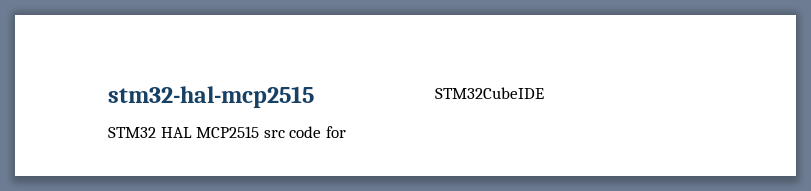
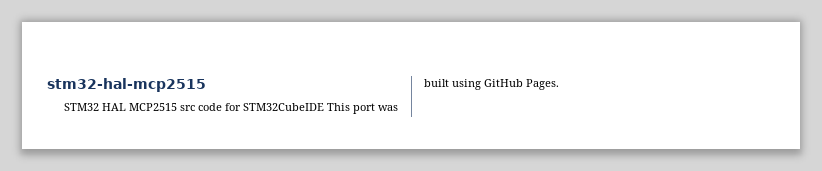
(544, 93) none -> [326,103,398,114] [424,79,559,90] This port was built using GitHub Pages.

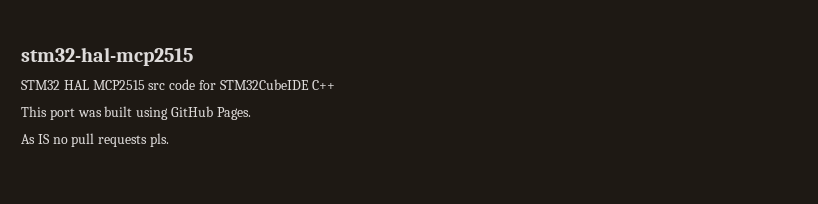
(324, 107) none -> [312,80,336,90] C++ //
(559, 84) none -> [21,133,169,147] // As IS no pull requests pls.

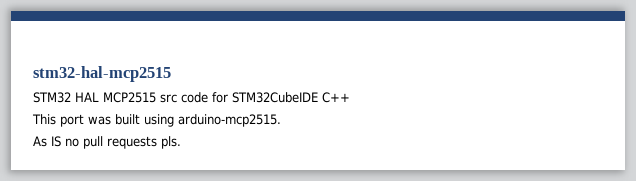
[170,106,251,120] GitHub Pages. -> [178,114,281,127] arduino-mcp2515.

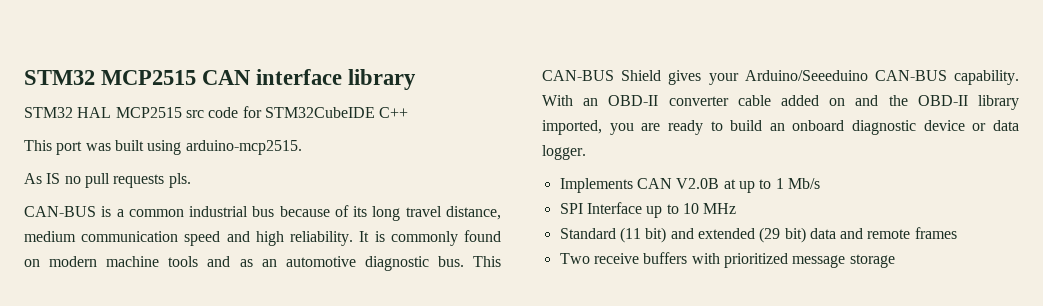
[33,66,171,82] stm32-hal-mcp2515 -> [24,69,417,90] STM32 MCP2515 CAN interface library
(181, 142) none -> [24,205,501,221] [24,230,502,246] [24,256,502,271] [542,70,1020,85] [542,95,1019,110] [542,120,1019,135] [542,145,586,160] [559,178,820,193] [559,202,737,218] [559,227,957,243] [559,252,895,268] // CAN-BUS is a common industrial bus because of its long travel distance, medium communication speed and high reliability. It is commonly found on modern machine tools and as an automotive diagnostic bus. This CAN-BUS Shield gives your Arduino/Seeeduino CAN-BUS capability. With an OBD-II converter cable added on and the OBD-II library imported, you are ready to build an onboard diagnostic device or data logger. // Implements CAN V2.0B at up to 1 Mb/s // SPI Interface up to 10 MHz // Standard (11 bit) and extended (29 bit) data and remote frames // Two receive buffers with prioritized message storage

